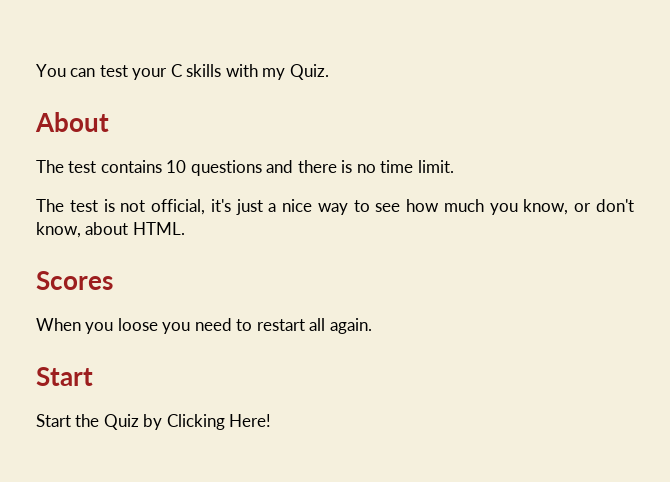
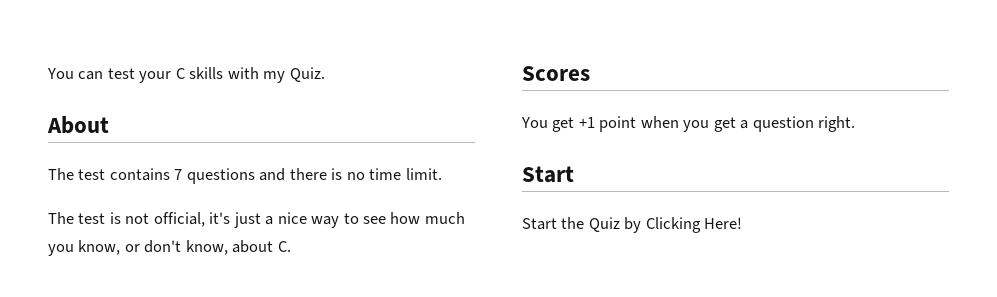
[166,160,187,173] 10 -> [174,169,183,180] 7
[132,222,185,235] HTML. -> [277,241,291,252] C.
[36,318,372,334] When you loose you need to restart all again. -> [521,116,856,132] You get +1 point when you get a question right.

